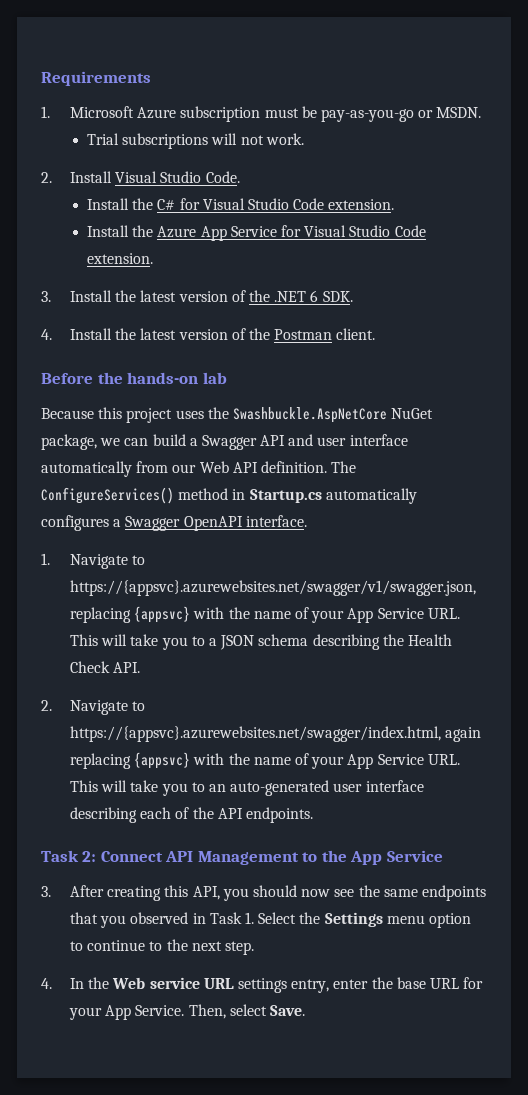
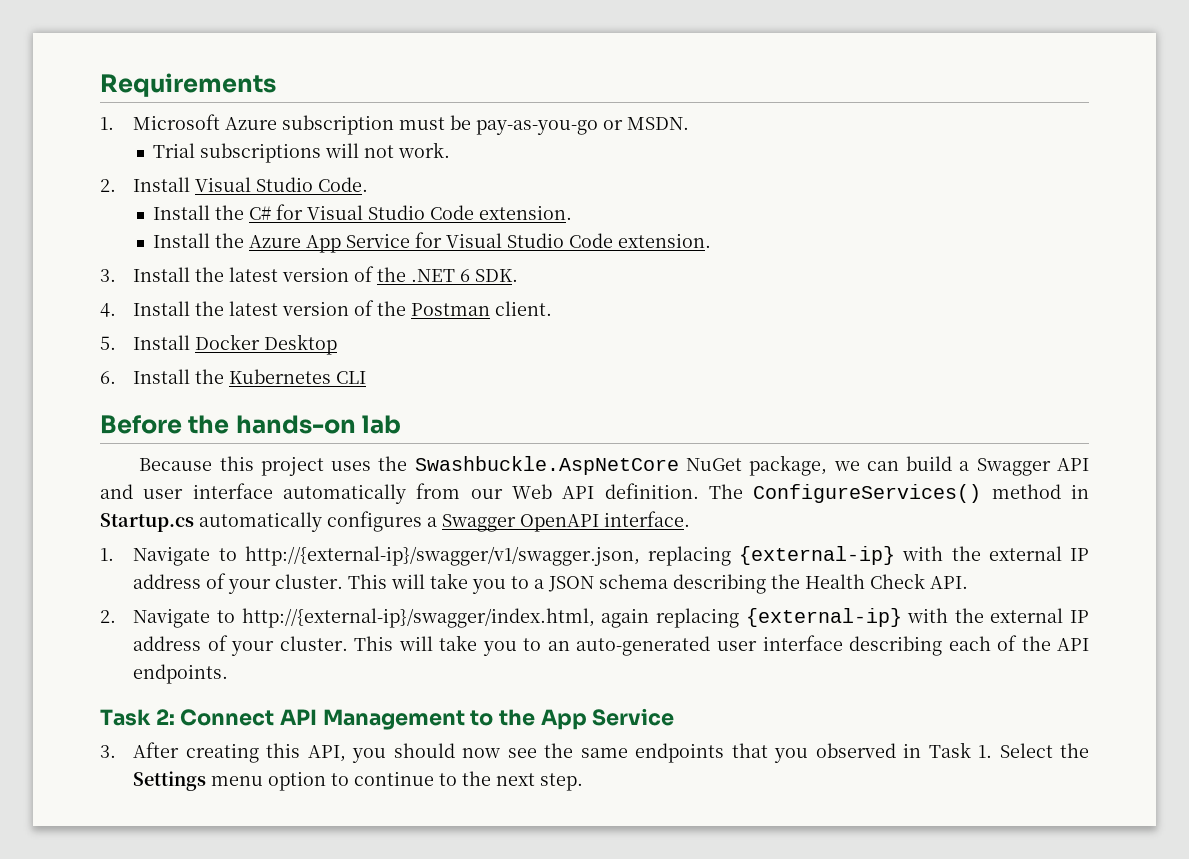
(376, 334) none -> [100,334,338,355] [100,369,367,384] // 5. Install Docker Desktop // 6. Install the Kubernetes CLI
[70,580,477,596] [70,606,460,623] https://{appsvc}.azurewebsites.net/swagger/v1/swagger.json, replacing {appsvc} with the name of your App Service URL. -> [244,546,1089,566] [133,573,344,594] http://{external-ip}/swagger/v1/swagger.json, replacing {external-ip} with the external IP address of your cluster.
[70,726,442,742] https://{appsvc}.azurewebsites.net/swagger/index.html, -> [241,608,595,628] http://{external-ip}/swagger/index.html,
[134,752,460,769] {appsvc} with the name of your App Service URL. -> [745,608,1090,627] [133,635,348,656] {external-ip} with the external IP address of your cluster.
[41,977,484,993] [69,1004,305,1020] // 4. In the Web service URL settings entry, enter the base URL for your App Service. Then, select Save. -> (584, 782) none

